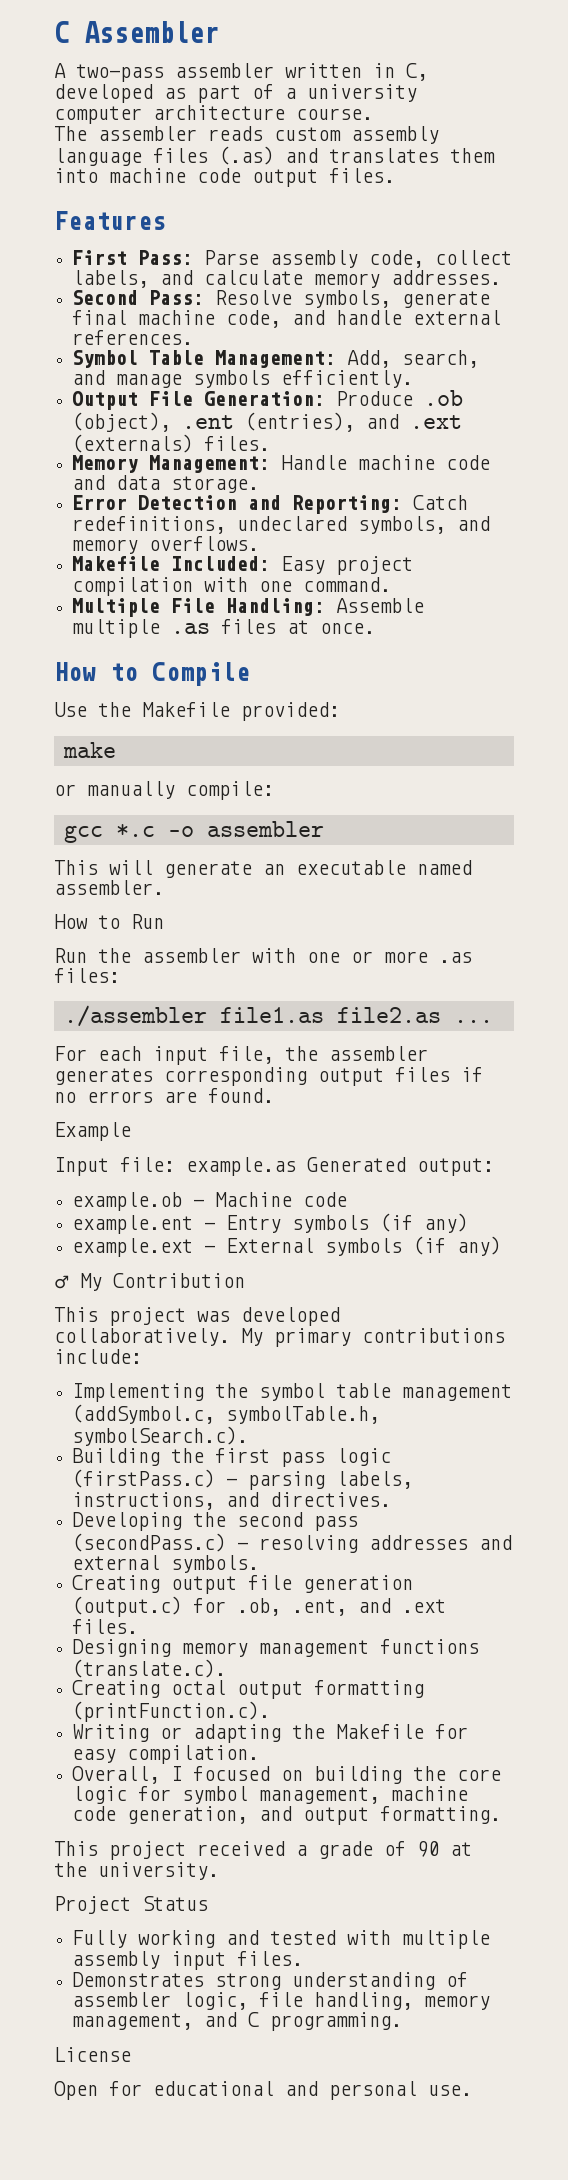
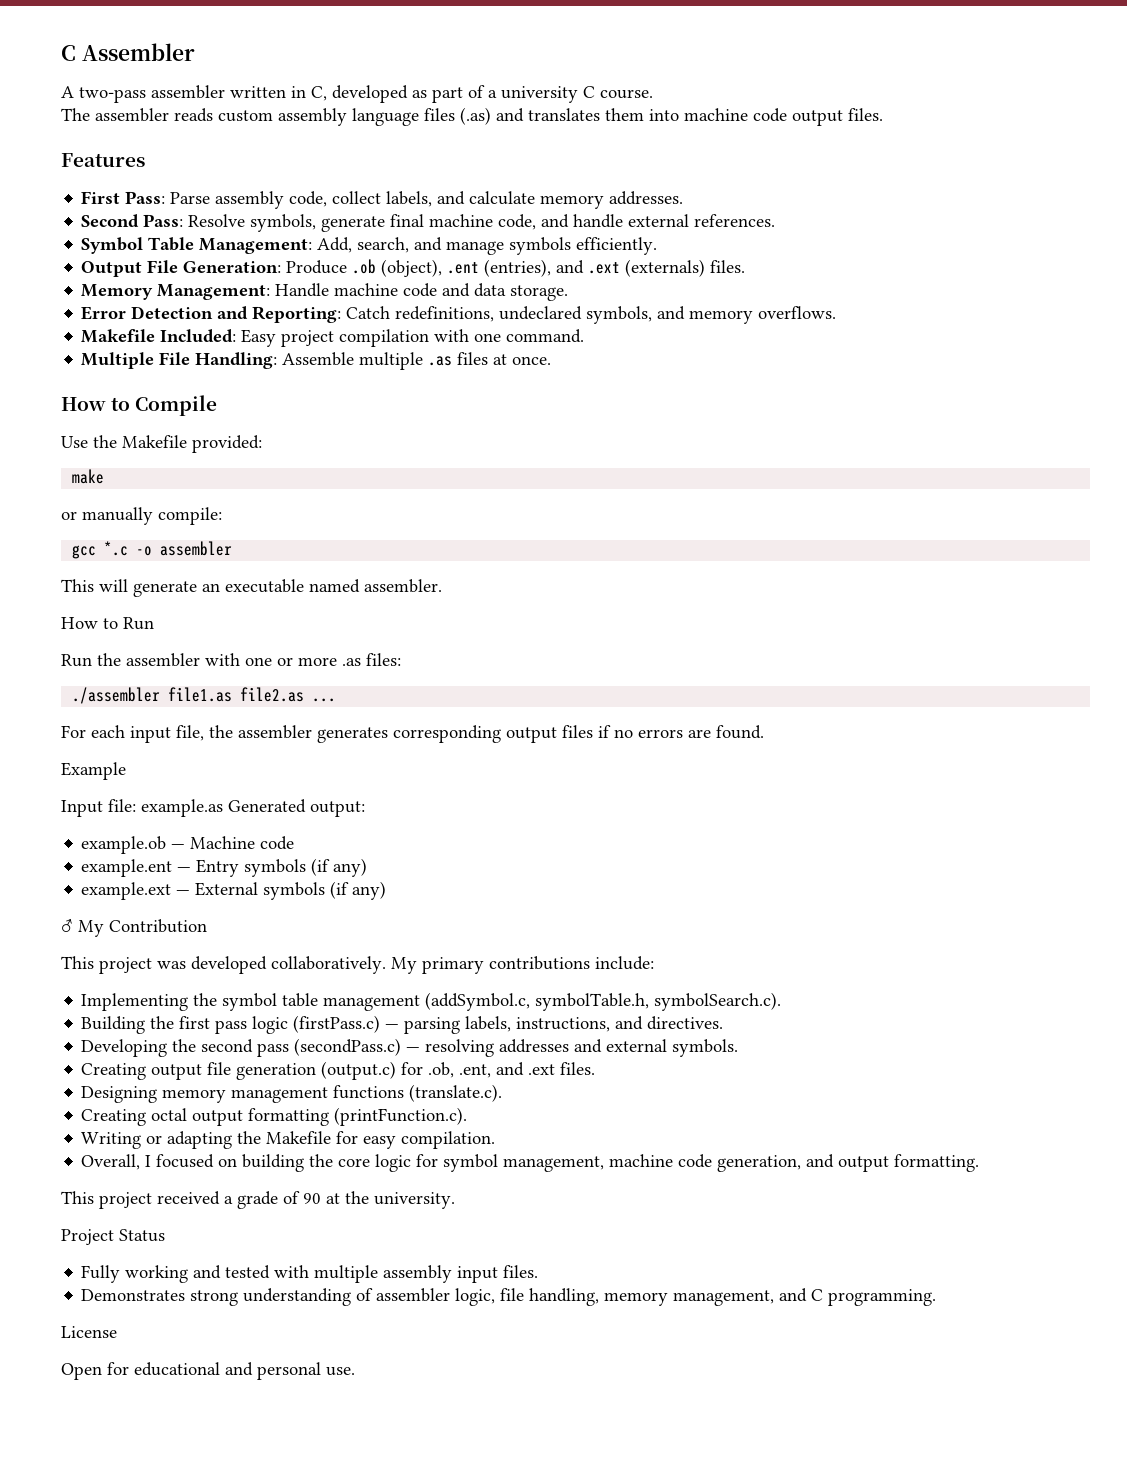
[54,105,285,124] computer architecture -> [583,86,595,98] C

